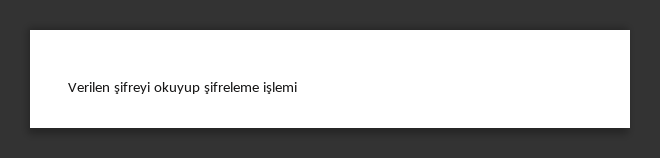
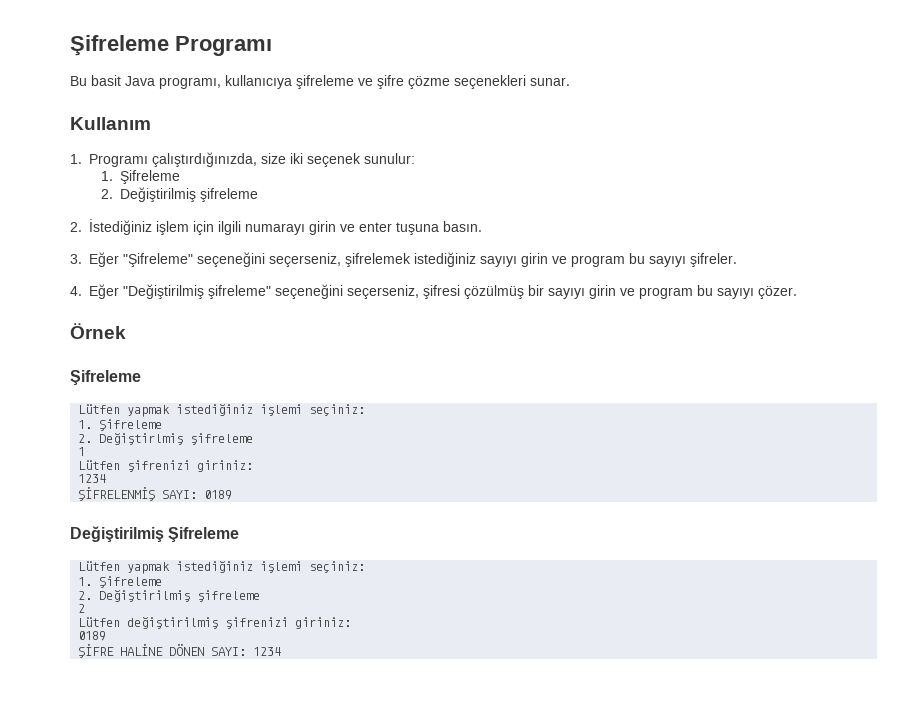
[68,82,297,94] Verilen şifreyi okuyup şifreleme işlemi -> [70,35,272,56] [70,75,570,89] [70,117,151,130] [70,152,415,167] [101,170,181,184] [101,187,259,202] [70,219,482,235] [70,252,737,267] [70,284,797,299] [70,323,126,339] [70,370,141,385] [78,404,366,417] [78,419,163,431] [78,433,254,445] [78,447,86,456] [78,460,254,472] [78,474,107,483] [78,487,233,501] [70,526,240,542] [78,561,366,574] [78,576,163,588] [78,590,261,602] [78,604,86,613] [78,617,352,629] [78,631,107,641] [78,644,282,658] Şifreleme Programı // Bu basit Java programı, kullanıcıya şifreleme ve şifre çözme seçenekleri sunar. // Kullanım // 1. Programı çalıştırdığınızda, size iki seçenek sunulur: // 1. Şifreleme // 2. Değiştirilmiş şifreleme // 2. İstediğiniz işlem için ilgili numarayı girin ve enter tuşuna basın. // 3. Eğer "Şifreleme" seçeneğini seçerseniz, şifrelemek istediğiniz sayıyı girin ve program bu sayıyı şifreler. // 4. Eğer "Değiştirilmiş şifreleme" seçeneğini seçerseniz, şifresi çözülmüş bir sayıyı girin ve program bu sayıyı çözer. // Örnek // Şifreleme // Lütfen yapmak istediğiniz işlemi seçiniz: // 1. Şifreleme // 2. Değiştirlmiş şifreleme // 1 // Lütfen şifrenizi giriniz: // 1234 // ŞİFRELENMİŞ SAYI: 0189 // Değiştirilmiş Şifreleme // Lütfen yapmak istediğiniz işlemi seçiniz: // 1. Şifreleme // 2. Değiştirilmiş şifreleme // 2 // Lütfen değiştirilmiş şifrenizi giriniz: // 0189 // ŞİFRE HALİNE DÖNEN SAYI: 1234

